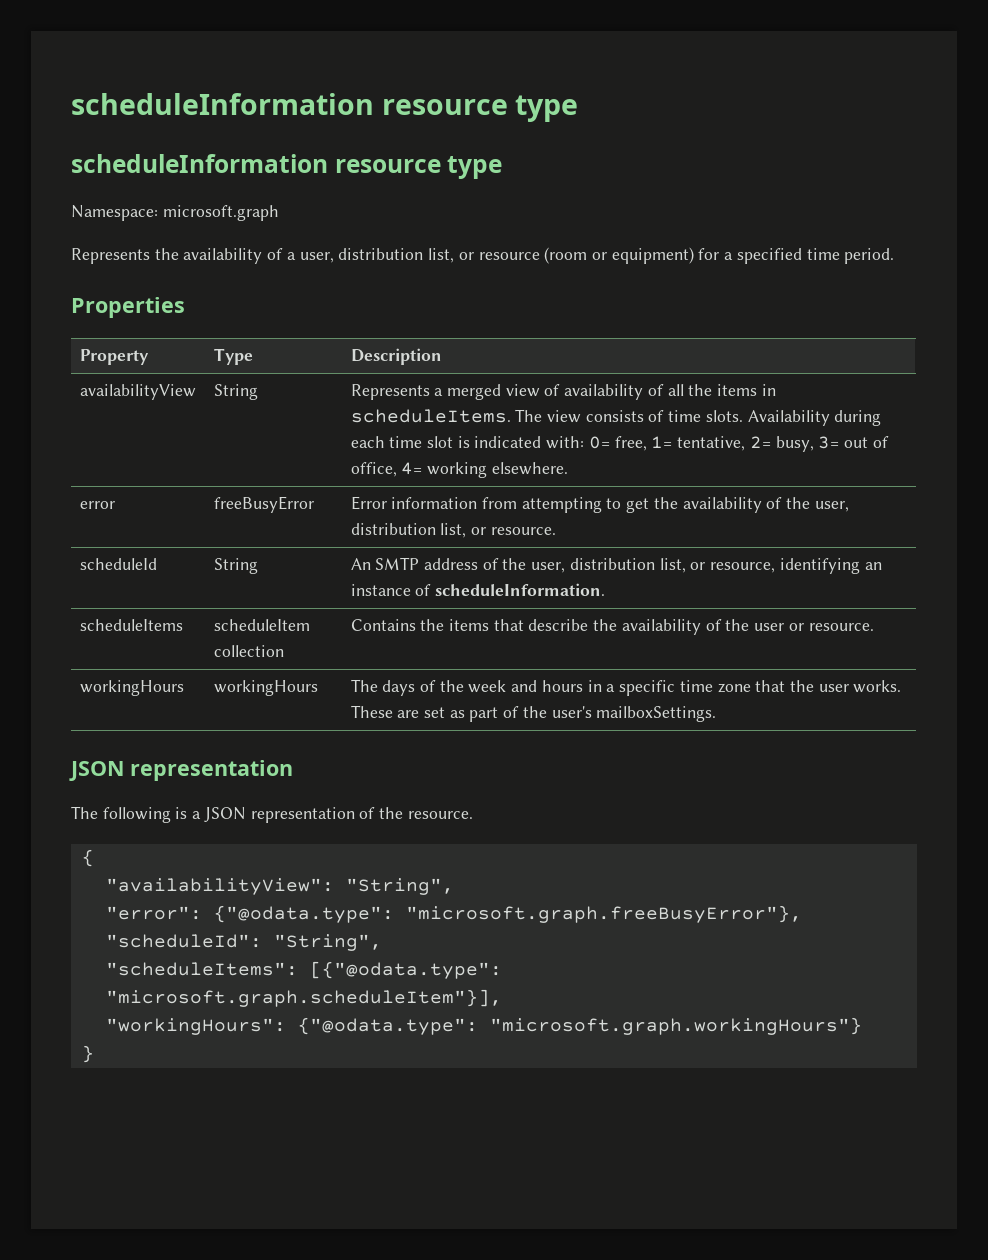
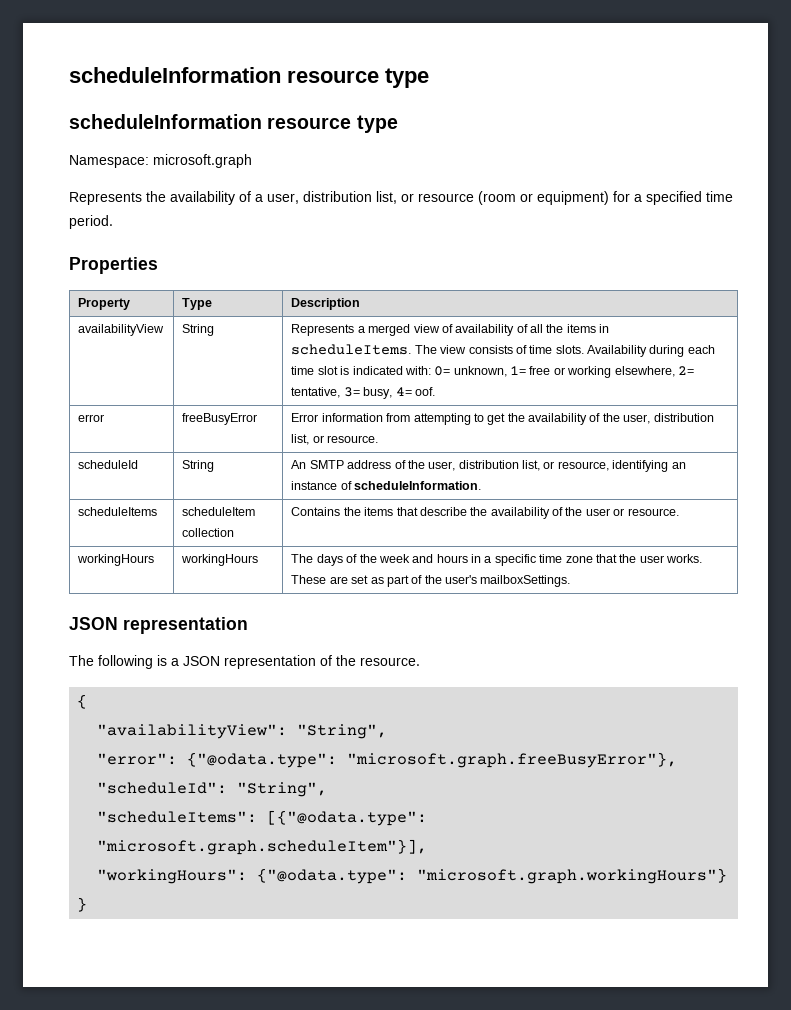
[614,436,889,452] [350,462,568,478] free, 1= tentative, 2= busy, 3= out of office, 4= working elsewhere. -> [453,366,694,378] [291,387,435,399] unknown, 1= free or working elsewhere, 2= tentative, 3= busy, 4= oof.

